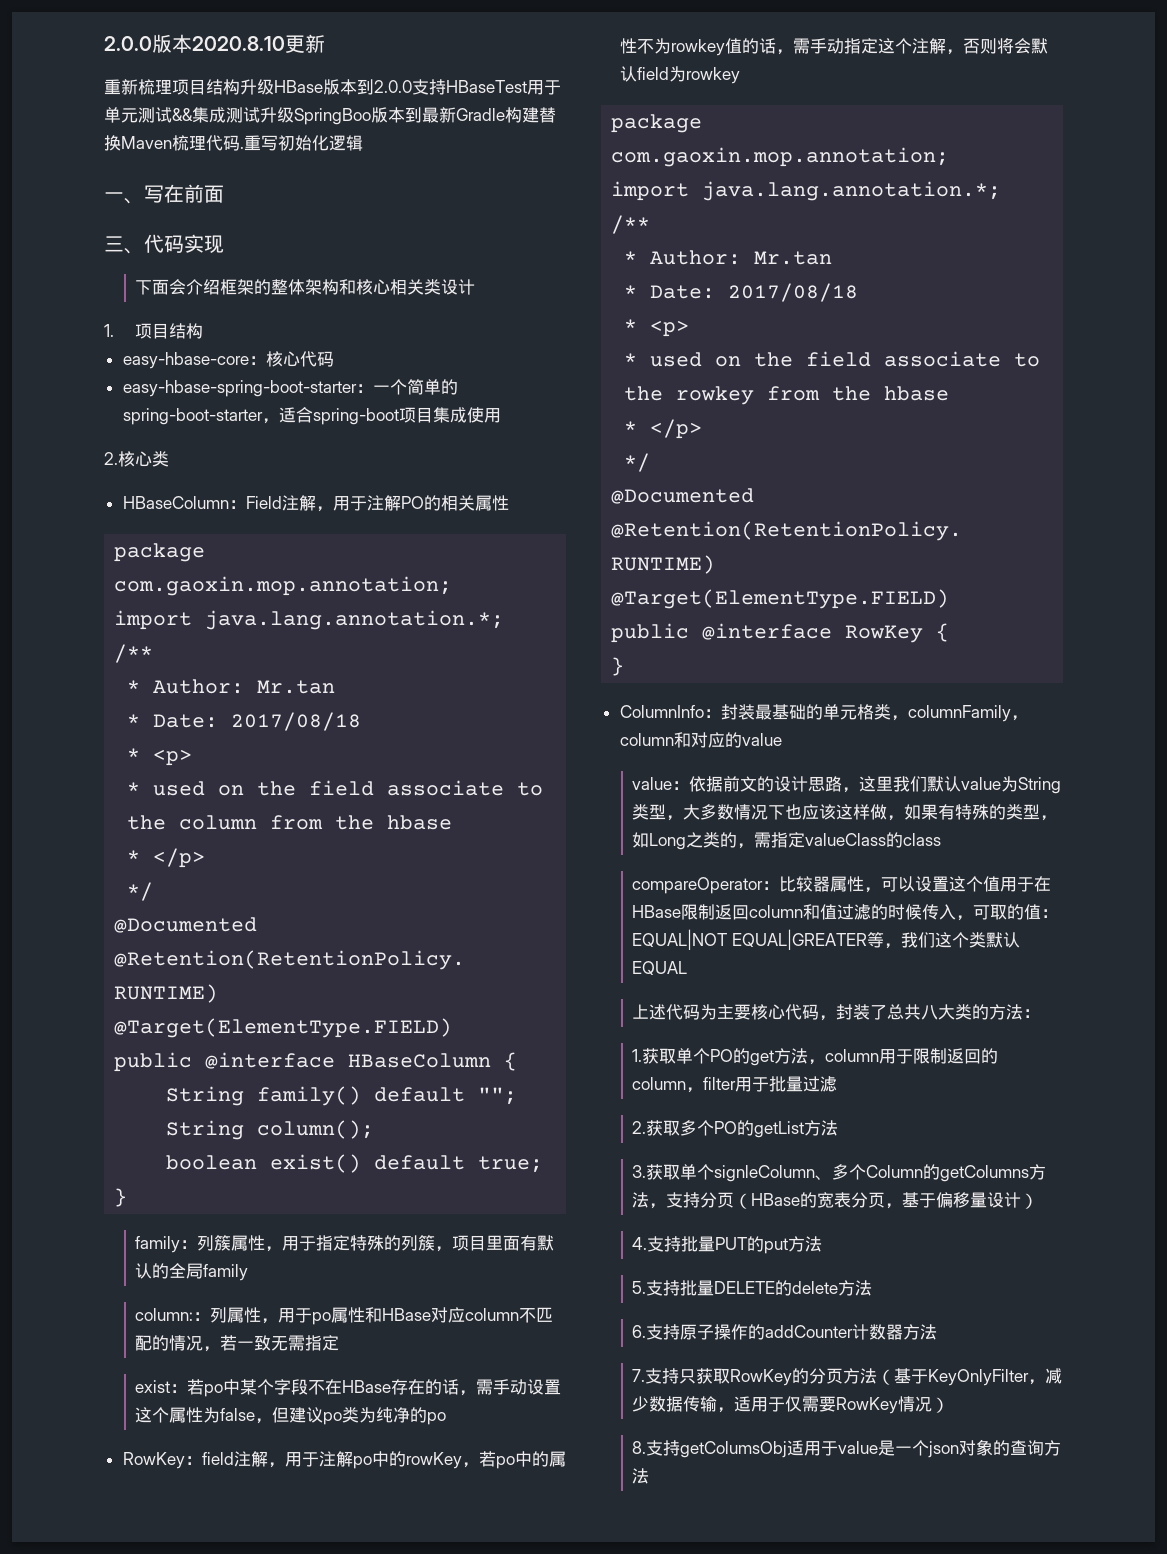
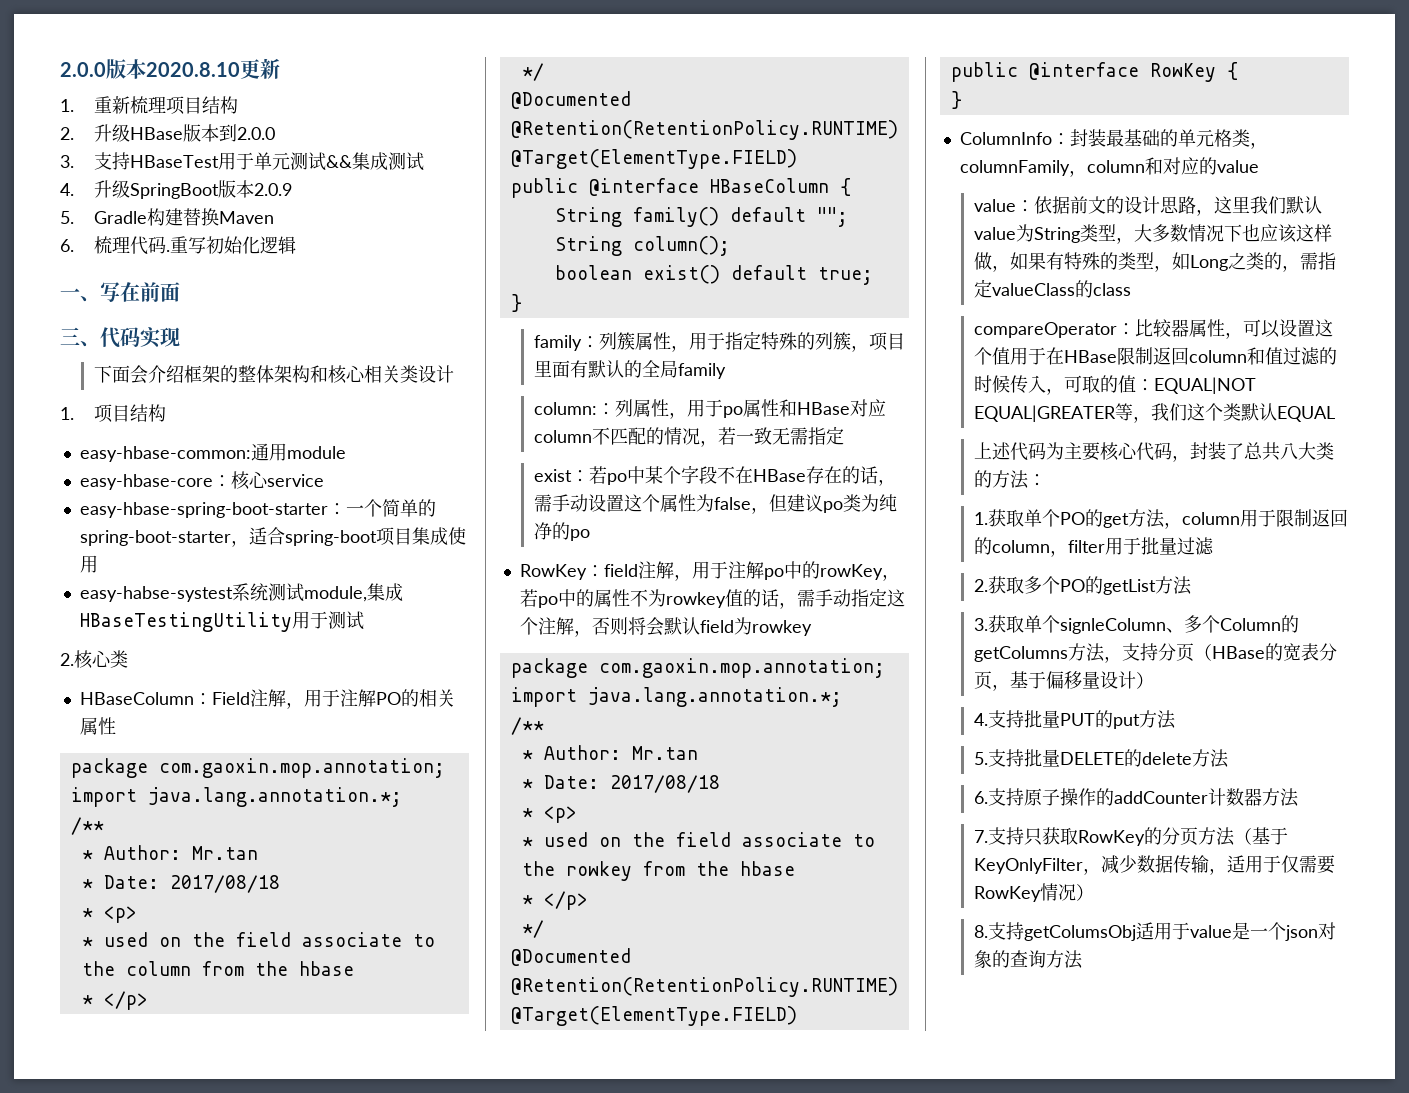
(325, 43) none -> [60,99,74,112] 1.
(240, 87) none -> [60,127,74,140] // 2.
(412, 86) none -> [60,155,74,168] // 3.
[260,107,456,125] 升级SpringBoo版本到最新 -> [60,180,292,199] [60,211,74,224] // 4.升级SpringBoot版本2.0.9 // 5.
(172, 142) none -> [60,239,74,252] // 6.
(204, 331) none -> [79,443,346,462] // easy-hbase-common:通用module
[299,351,334,367] 代码 -> [266,474,324,487] service
(501, 415) none -> [79,583,403,602] [79,611,364,632] // easy-habse-systest系统测试module,集成HBaseTestingUtility用于测试

